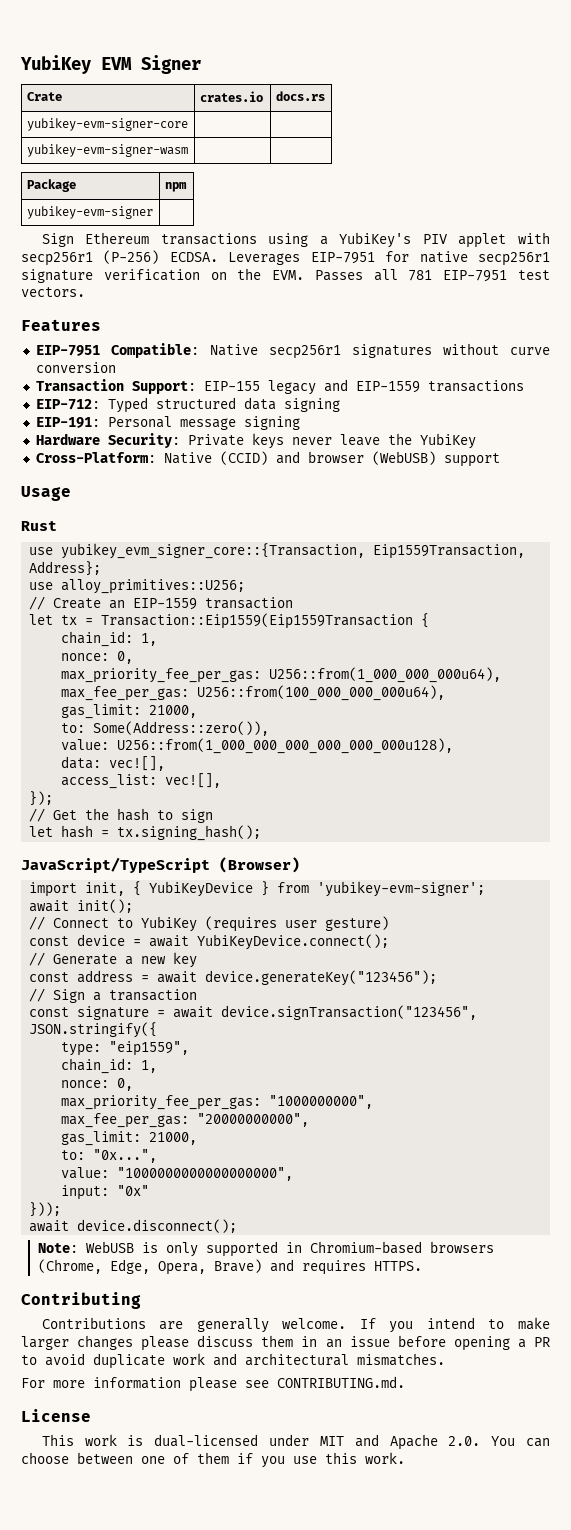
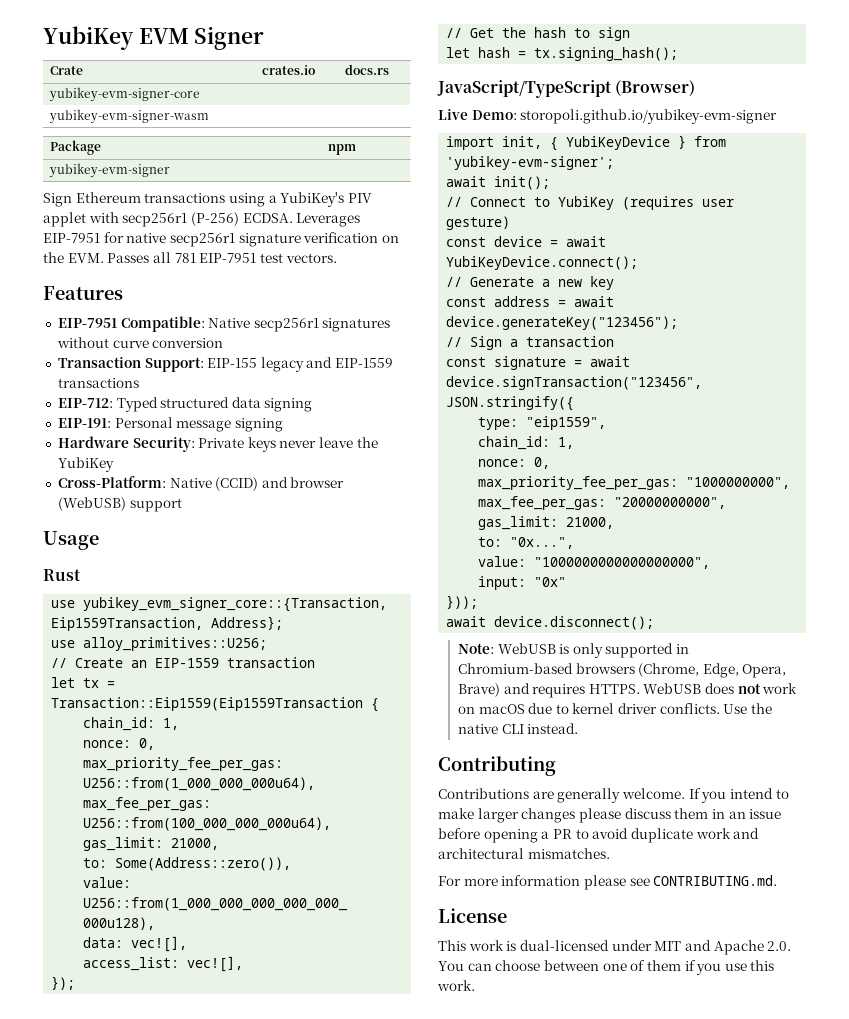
(300, 865) none -> [438,109,778,124] // Live Demo: storopoli.github.io/yubikey-evm-signer
(422, 1266) none -> [643,683,798,694] [457,703,773,714] [457,723,579,734] WebUSB does not work on macOS due to kernel driver conflicts. Use the native CLI instead.

